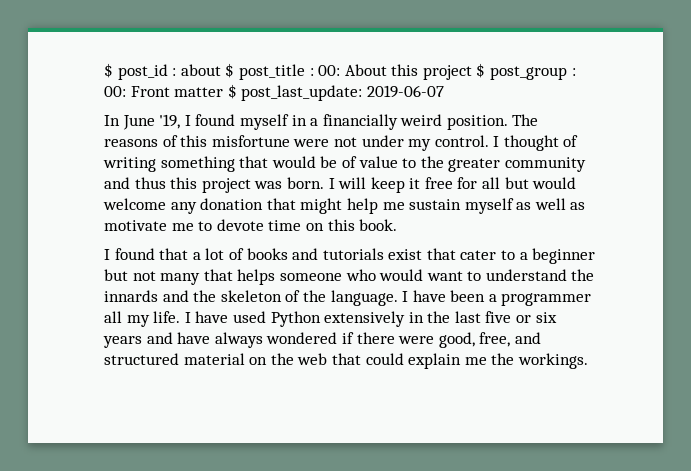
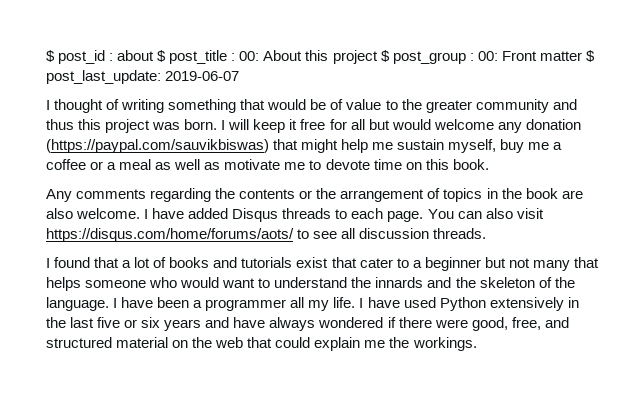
[104,114,539,130] [104,135,489,151] In June '19, I found myself in a financially weird position. The reasons of this misfortune were not under my control. -> (240, 76) none
(264, 204) none -> [46,139,269,153] (https://paypal.com/sauvikbiswas)
[464,198,514,214] myself -> [448,139,563,153] [46,159,152,170] myself, buy me a coffee or a meal
(398, 225) none -> [46,188,583,202] [46,208,544,222] [46,228,487,242] // Any comments regarding the contents or the arrangement of topics in the book are also welcome. I have added Disqus threads to each page. You can also visit https://disqus.com/home/forums/aots/ to see all discussion threads.

